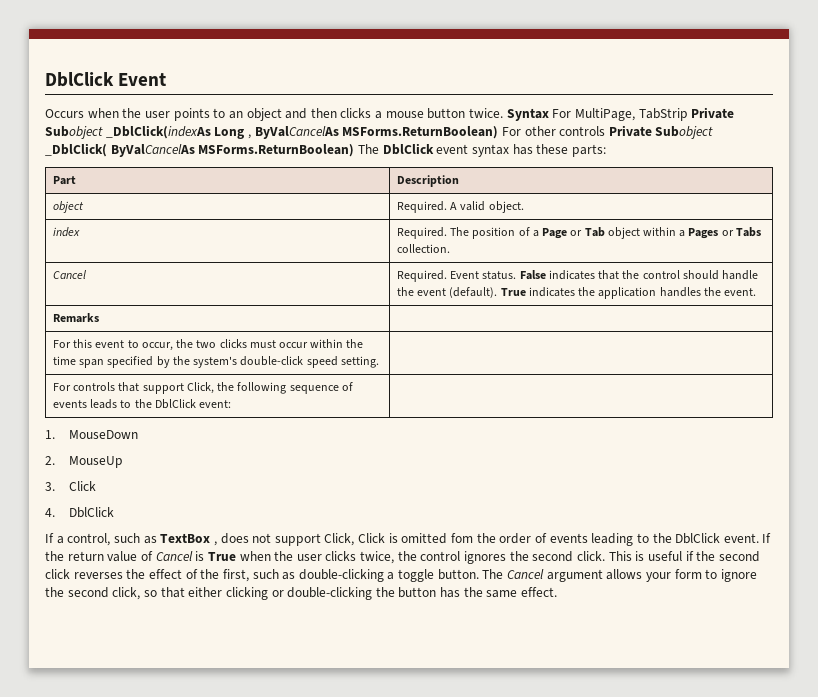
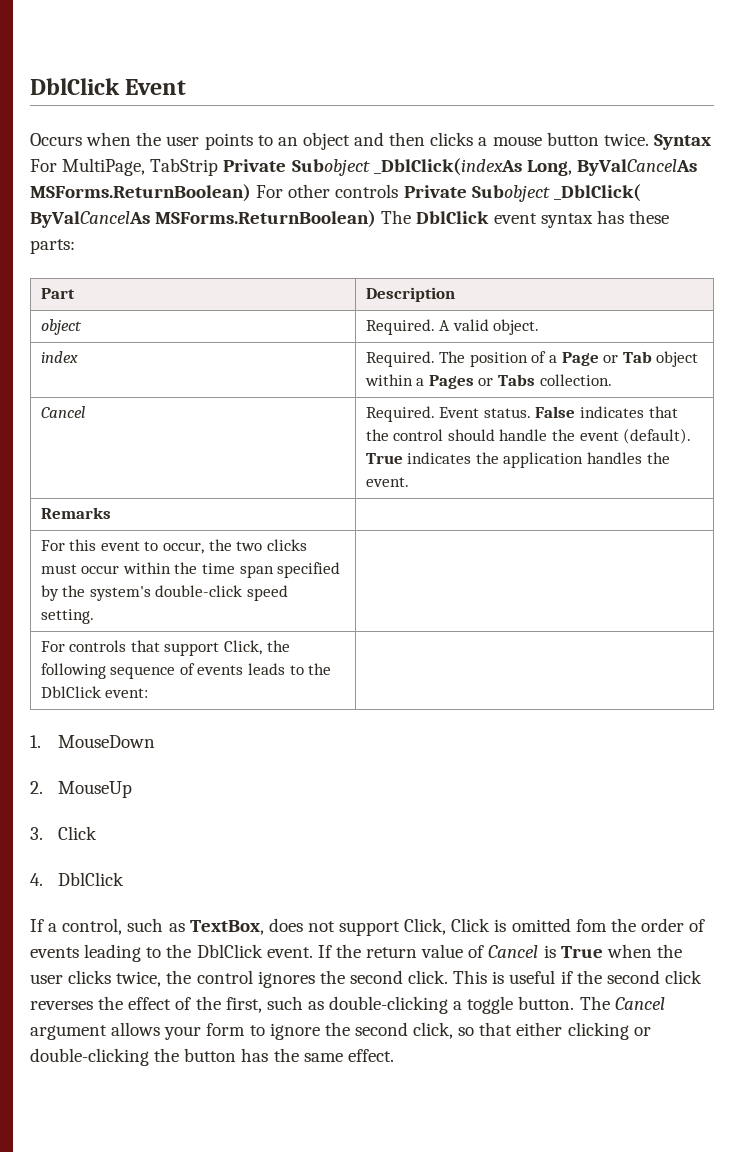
[214,127,251,139] Long , -> [526,160,572,176] Long,
[160,533,217,546] TextBox , -> [189,920,264,935] TextBox,

